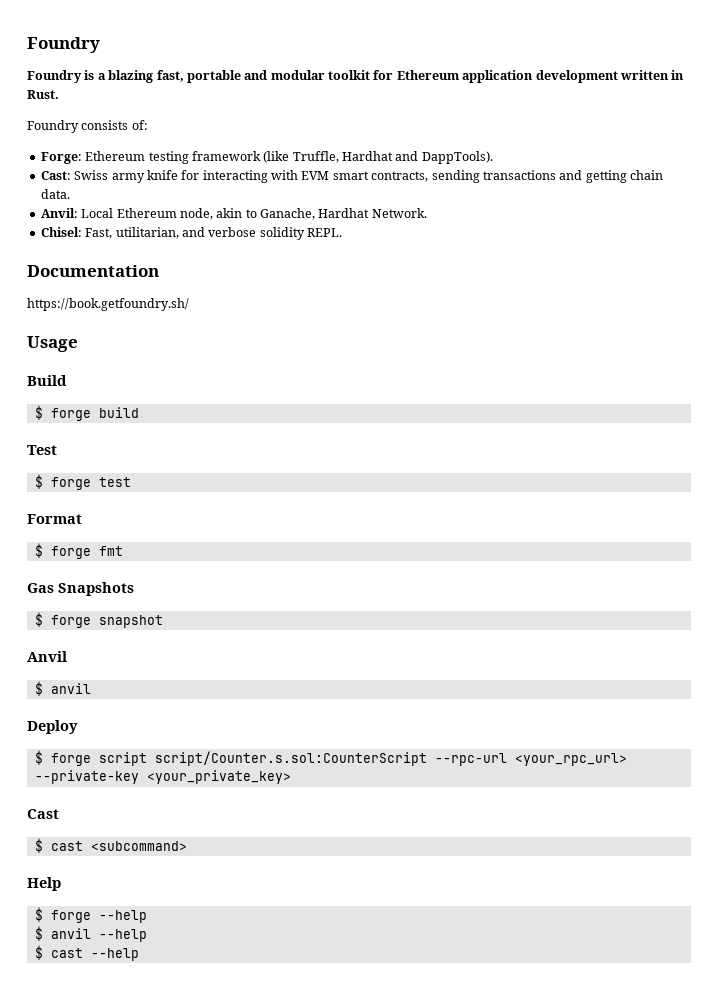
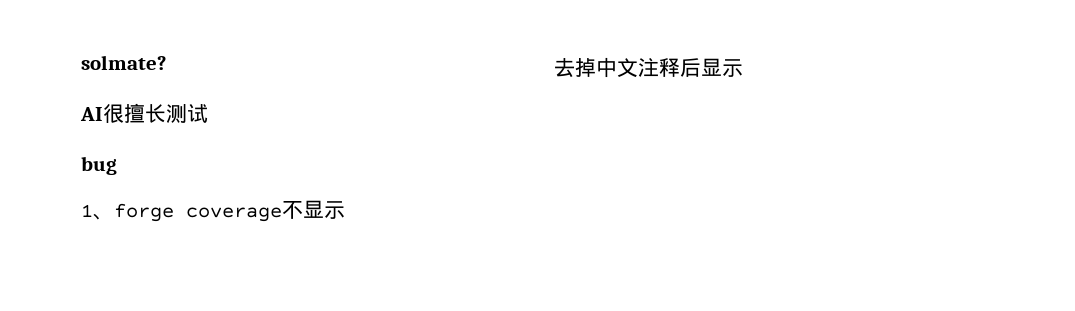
[27,37,100,53] [27,70,685,83] [27,90,59,99] [27,120,148,133] [40,151,493,164] [40,170,663,183] [40,189,70,199] [40,208,427,220] [40,227,342,240] [27,265,159,277] [27,298,189,311] [27,336,78,352] [27,375,67,386] [34,405,139,421] [27,445,57,455] [34,474,131,490] [27,514,82,524] [34,543,123,559] [27,582,134,596] [34,612,163,628] [27,651,67,662] [34,681,91,696] [27,720,78,734] [34,750,627,766] [34,770,291,784] [27,809,59,819] [34,838,187,853] [27,877,61,891] [34,907,147,923] [34,926,147,942] [34,945,139,961] Foundry // Foundry is a blazing fast, portable and modular toolkit for Ethereum application development written in Rust. // Foundry consists of: // Forge: Ethereum testing framework (like Truffle, Hardhat and DappTools). // Cast: Swiss army knife for interacting with EVM smart contracts, sending transactions and getting chain data. // Anvil: Local Ethereum node, akin to Ganache, Hardhat Network. // Chisel: Fast, utilitarian, and verbose solidity REPL. // Documentation // https://book.getfoundry.sh/ // Usage // Build // $ forge build // Test // $ forge test // Format // $ forge fmt // Gas Snapshots // $ forge snapshot // Anvil // $ anvil // Deploy // $ forge script script/Counter.s.sol:CounterScript --rpc-url <your_rpc_url> --private-key <your_private_key> // Cast // $ cast <subcommand> // Help // $ forge --help // $ anvil --help // $ cast --help -> [81,55,166,70] [80,103,208,123] [81,156,117,175] [81,200,345,222] [554,57,743,78] solmate? // AI很擅长测试 // bug // 1、forge coverage不显示 // 去掉中文注释后显示

